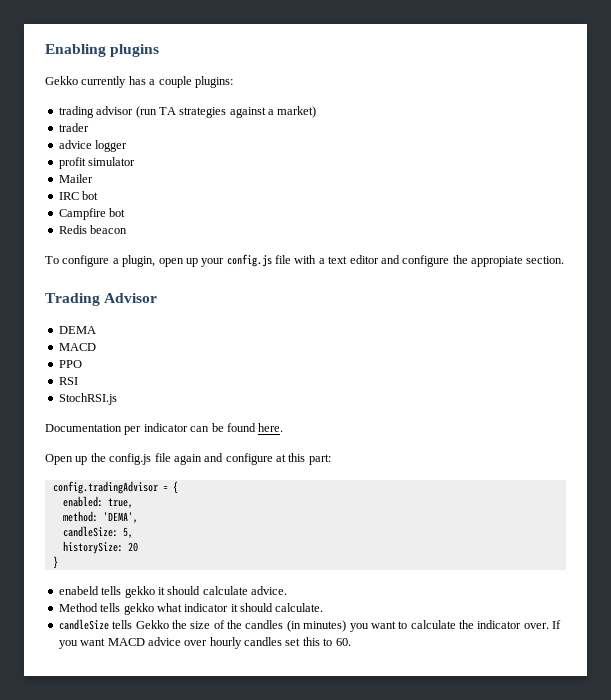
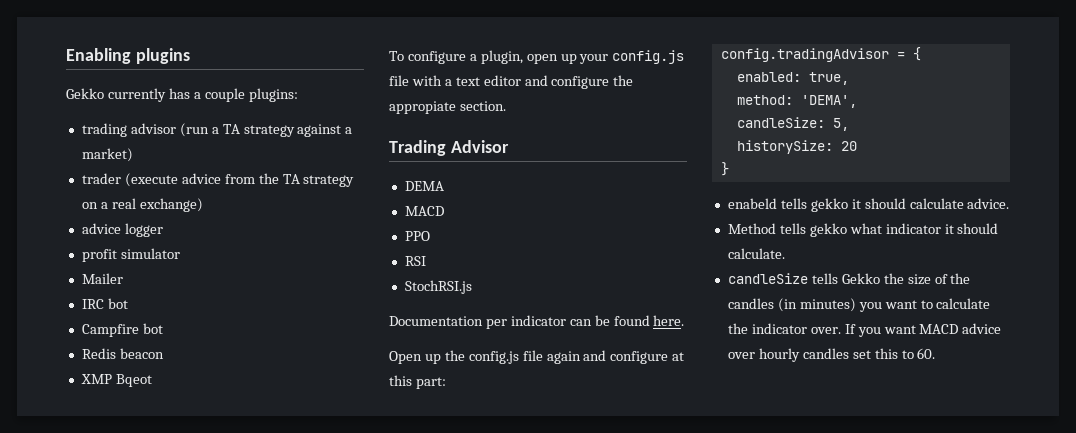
[158,107,227,118] TA strategies -> [211,124,295,137] a TA strategy
(89, 127) none -> [124,173,355,187] [81,198,203,212] (execute advice from the TA strategy on a real exchange)
(128, 229) none -> [80,374,152,387] // XMP Bqeot

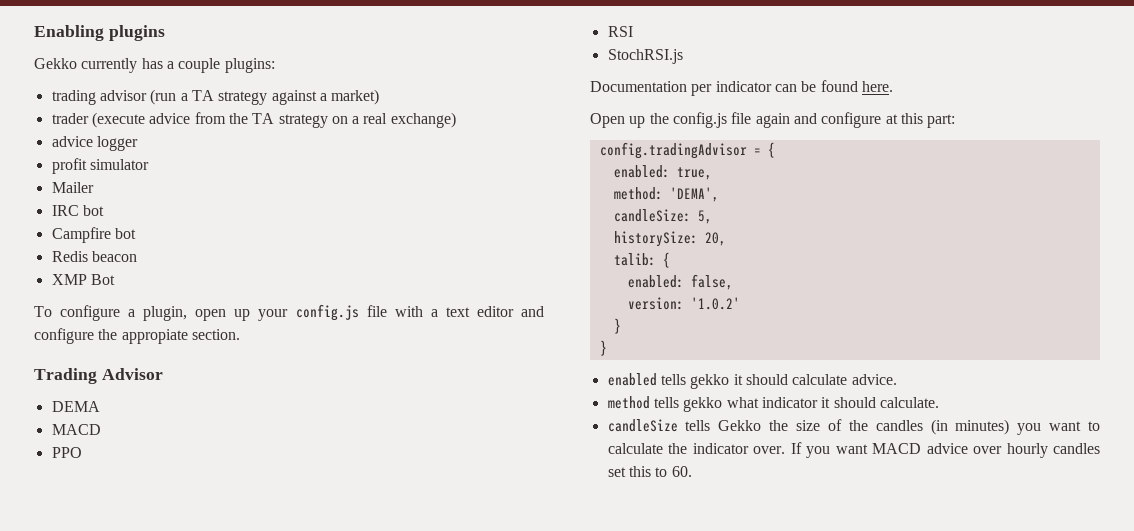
[115,374,152,387] Bqeot -> [90,274,115,285] Bot
[840,141,857,151] [720,162,729,176] [727,198,777,209] 20 // } // enabeld -> [704,232,726,246] [613,252,670,268] [627,274,733,290] [627,297,740,310] [613,318,621,334] [599,340,607,356] [607,373,657,386] 20, // talib: { // enabled: false, // version: '1.0.2' // } // } // enabled
[727,223,776,234] Method -> [607,396,650,409] method

